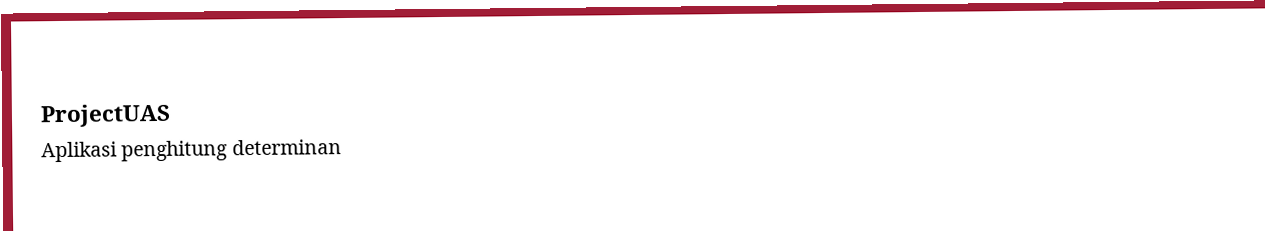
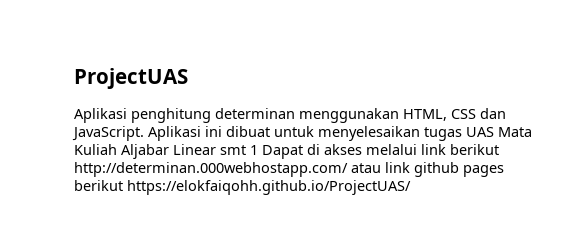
(342, 147) none -> [299,108,506,123] [72,126,532,141] [74,144,499,159] [74,162,504,177] [74,180,411,195] menggunakan HTML, CSS dan JavaScript. Aplikasi ini dibuat untuk menyelesaikan tugas UAS Mata Kuliah Aljabar Linear smt 1 Dapat di akses melalui link berikut http://determinan.000webhostapp.com/ atau link github pages berikut https://elokfaiqohh.github.io/ProjectUAS/

